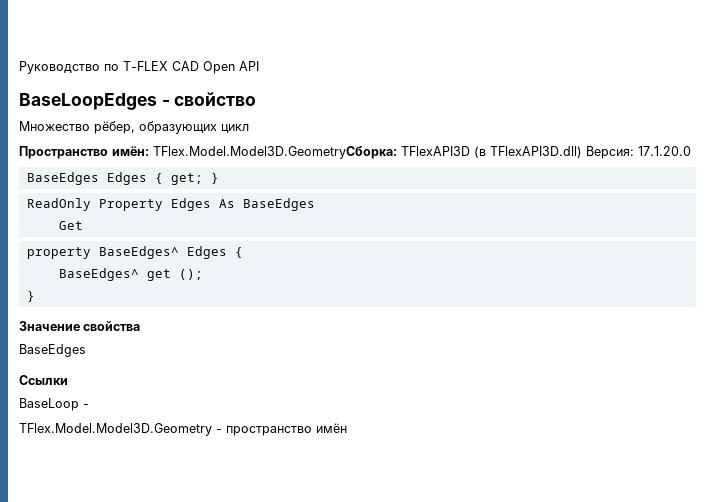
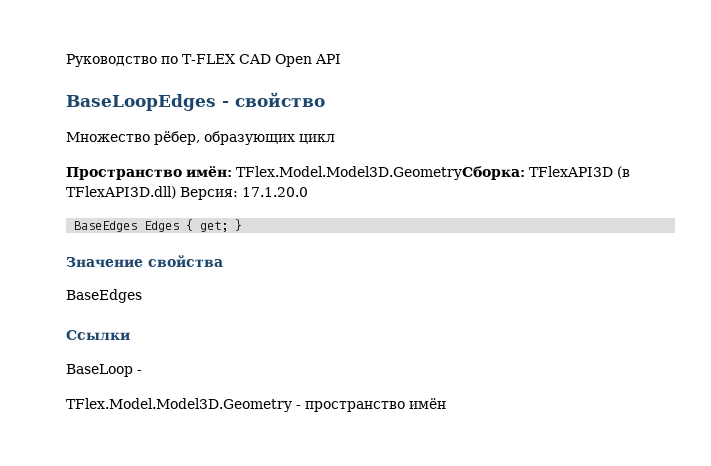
[26,198,315,211] [58,221,83,230] [26,246,243,259] [58,268,203,281] [26,291,35,302] // ReadOnly Property Edges As BaseEdges // Get // property BaseEdges^ Edges { // BaseEdges^ get (); // } -> (243, 225) none

